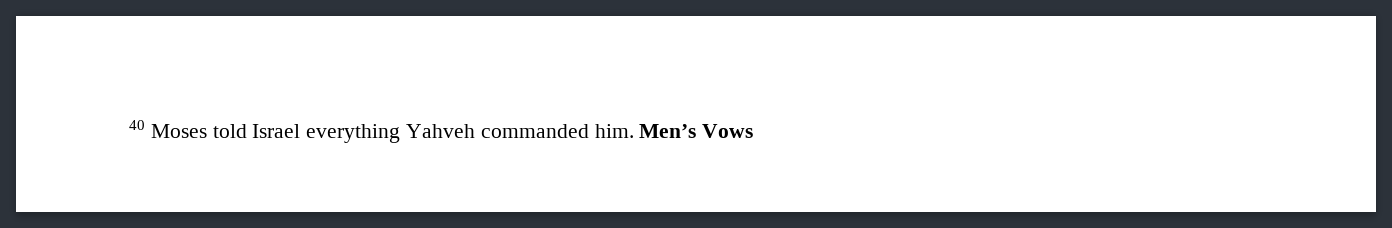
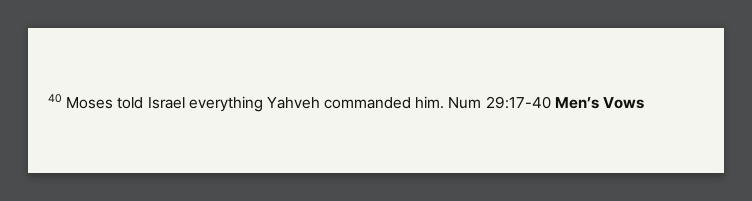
(634, 131) none -> [448,96,551,109] Num 29:17-40

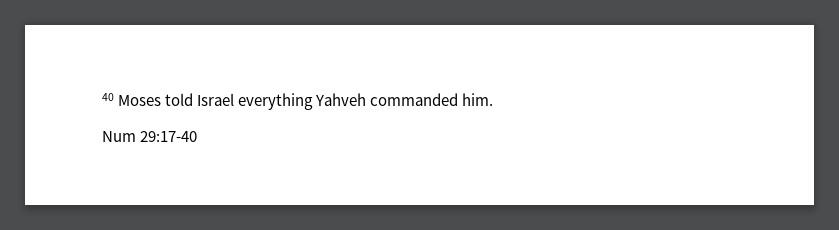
(445, 102) none -> (494, 99) //
[554,97,645,109] Men’s Vows -> (198, 136) none

